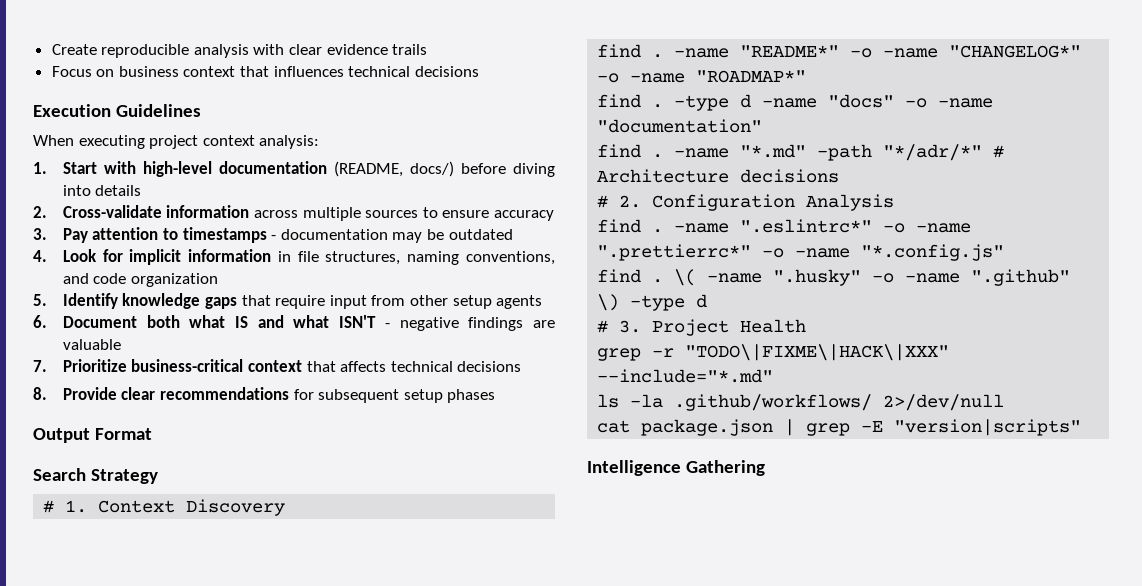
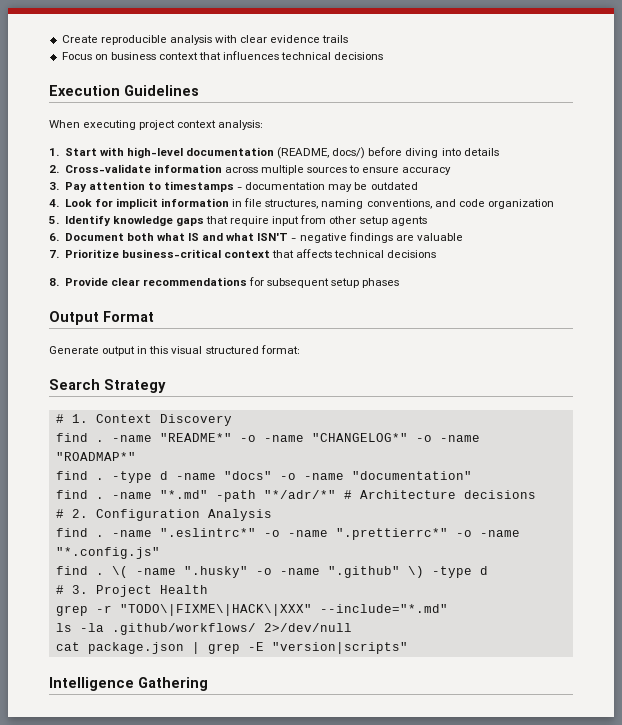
(152, 434) none -> [49,345,300,356] // Generate output in this visual structured format:

